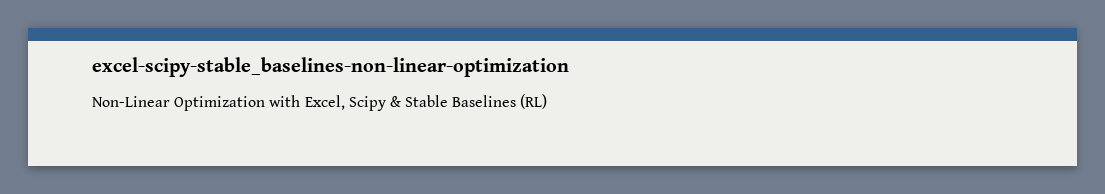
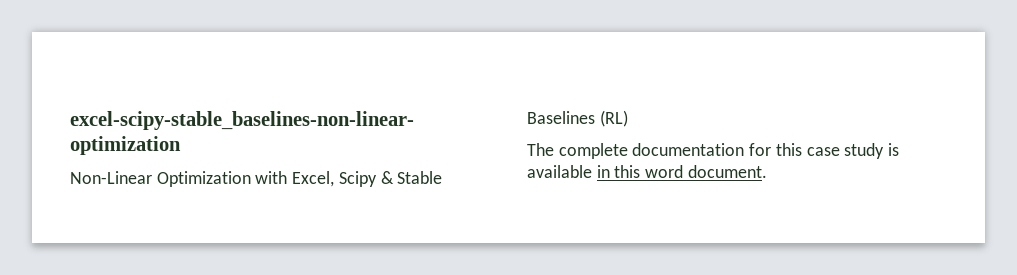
(548, 101) none -> [527,143,900,159] [527,165,767,178] // The complete documentation for this case study is available in this word document.

